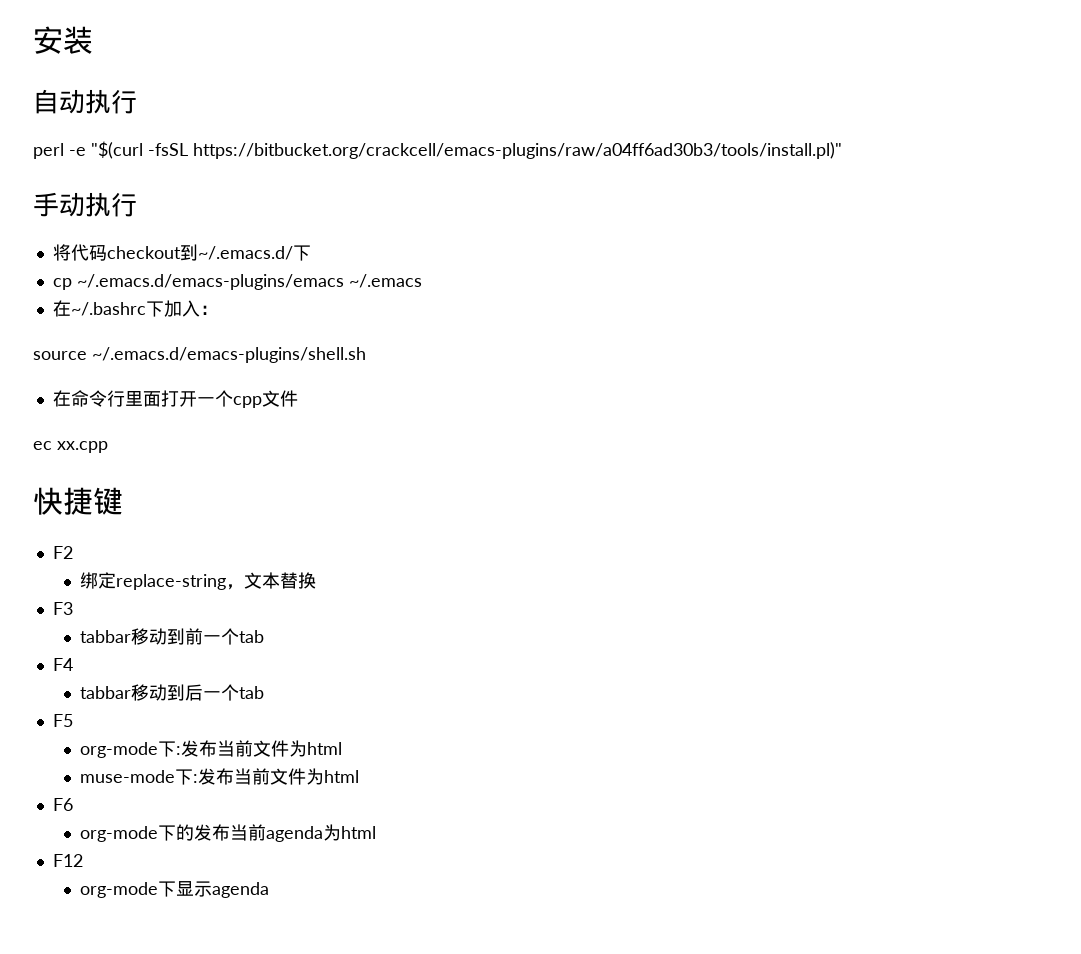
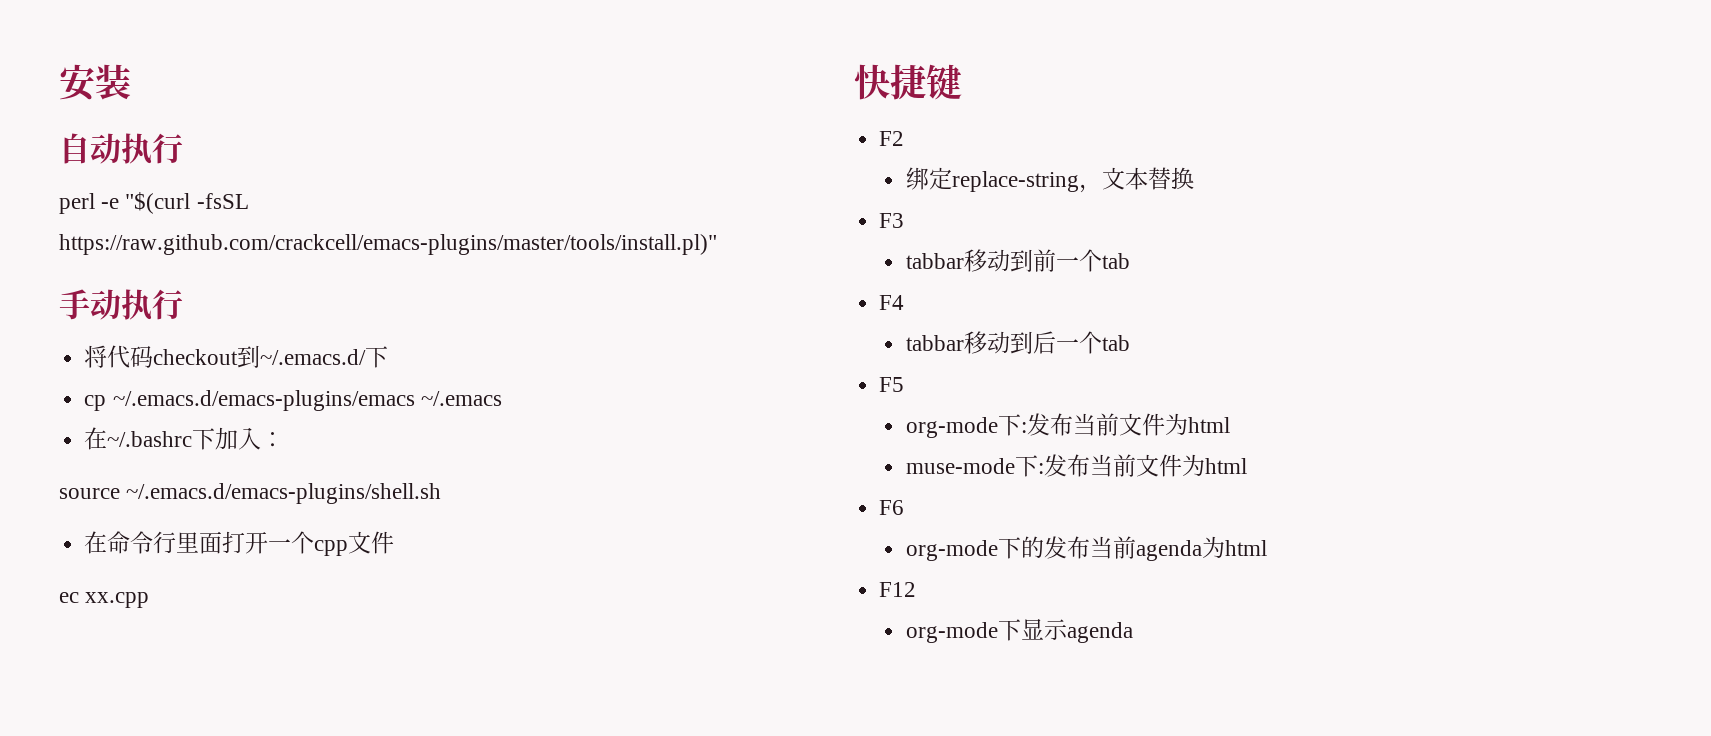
[193,142,842,159] https://bitbucket.org/crackcell/emacs-plugins/raw/a04ff6ad30b3/tools/install.pl)" -> [59,234,717,255] https://raw.github.com/crackcell/emacs-plugins/master/tools/install.pl)"

